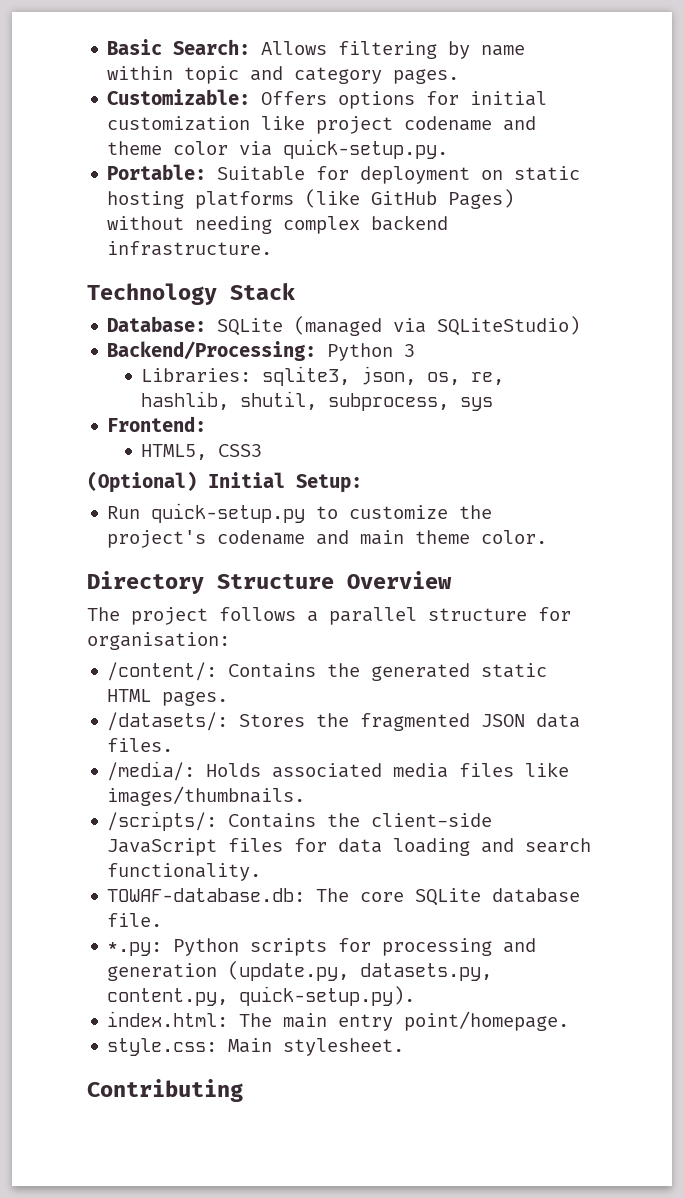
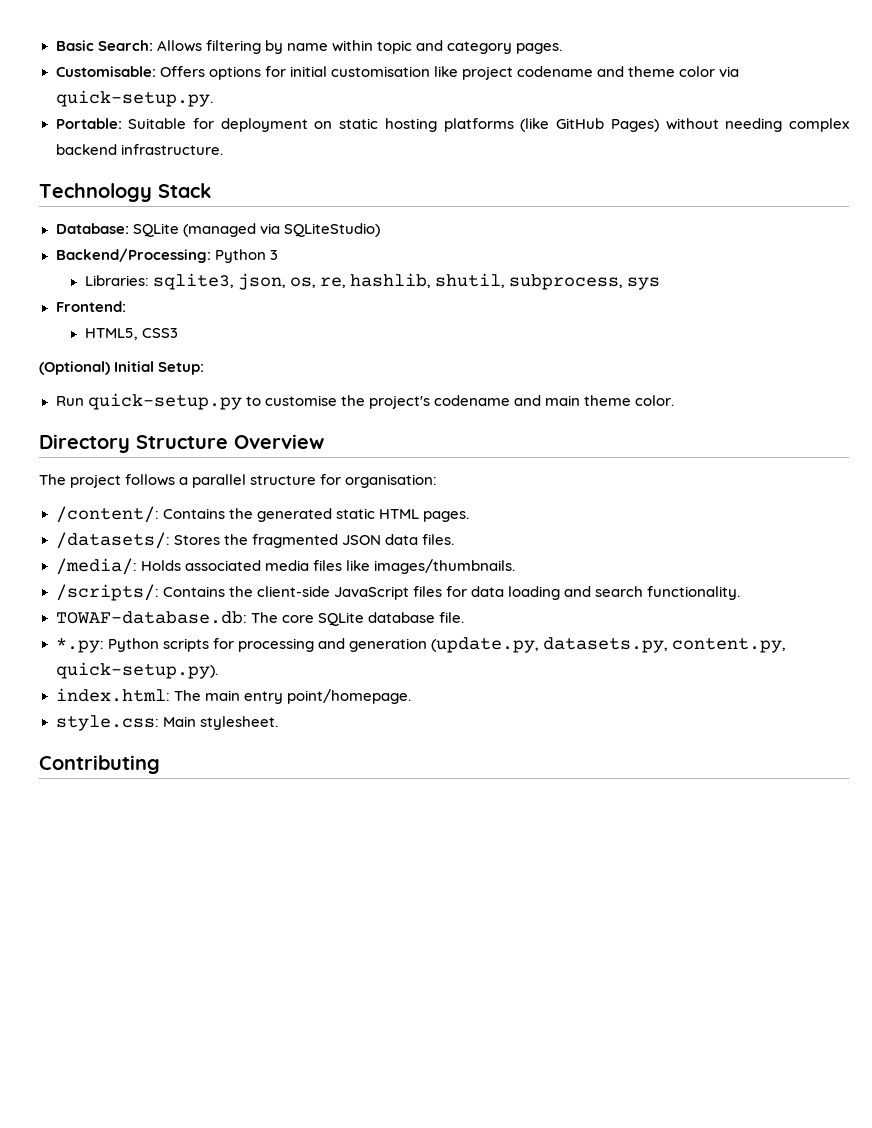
[107,89,251,105] Customizable: -> [55,66,156,77] Customisable:
[107,116,251,131] customization -> [330,66,430,77] customisation
[349,505,449,519] customize -> [264,395,337,406] customise

